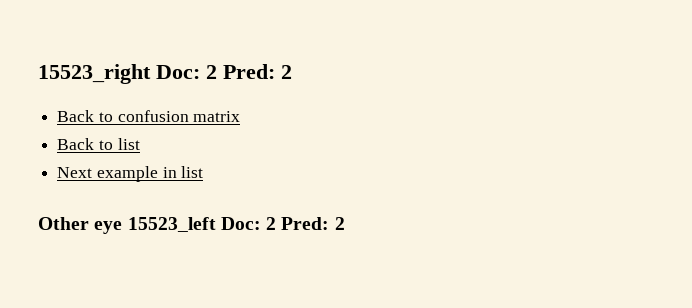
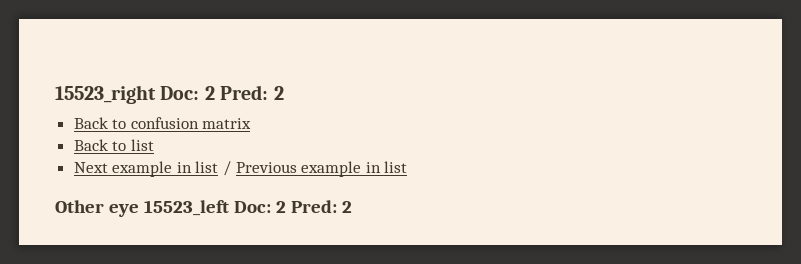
(204, 172) none -> [223,161,408,177] / Previous example in list

